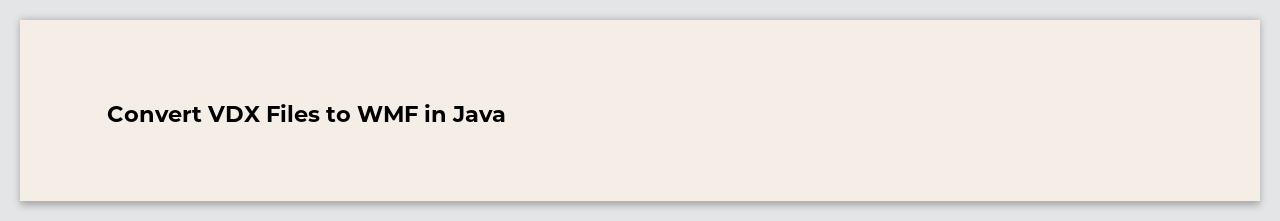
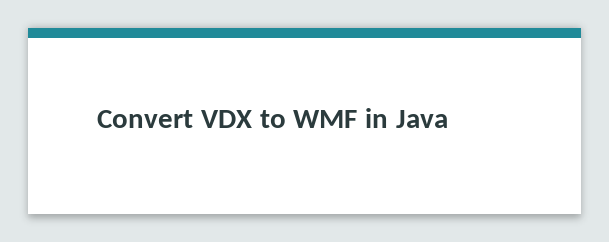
[266,104,321,122] Files -> (252, 119) none

